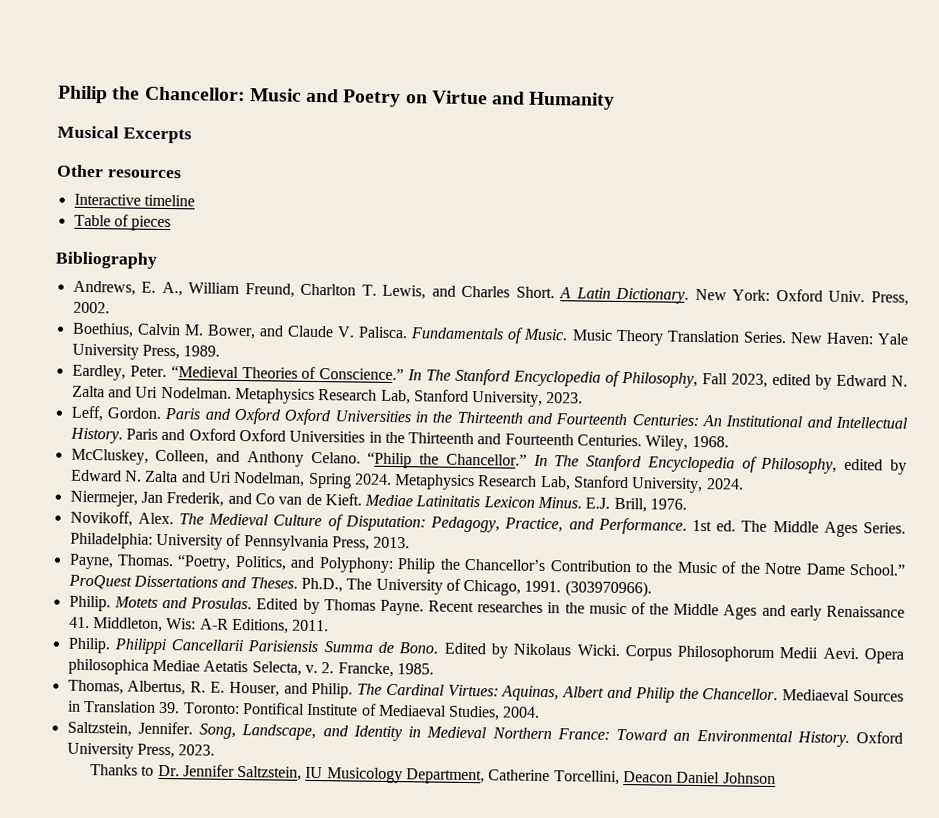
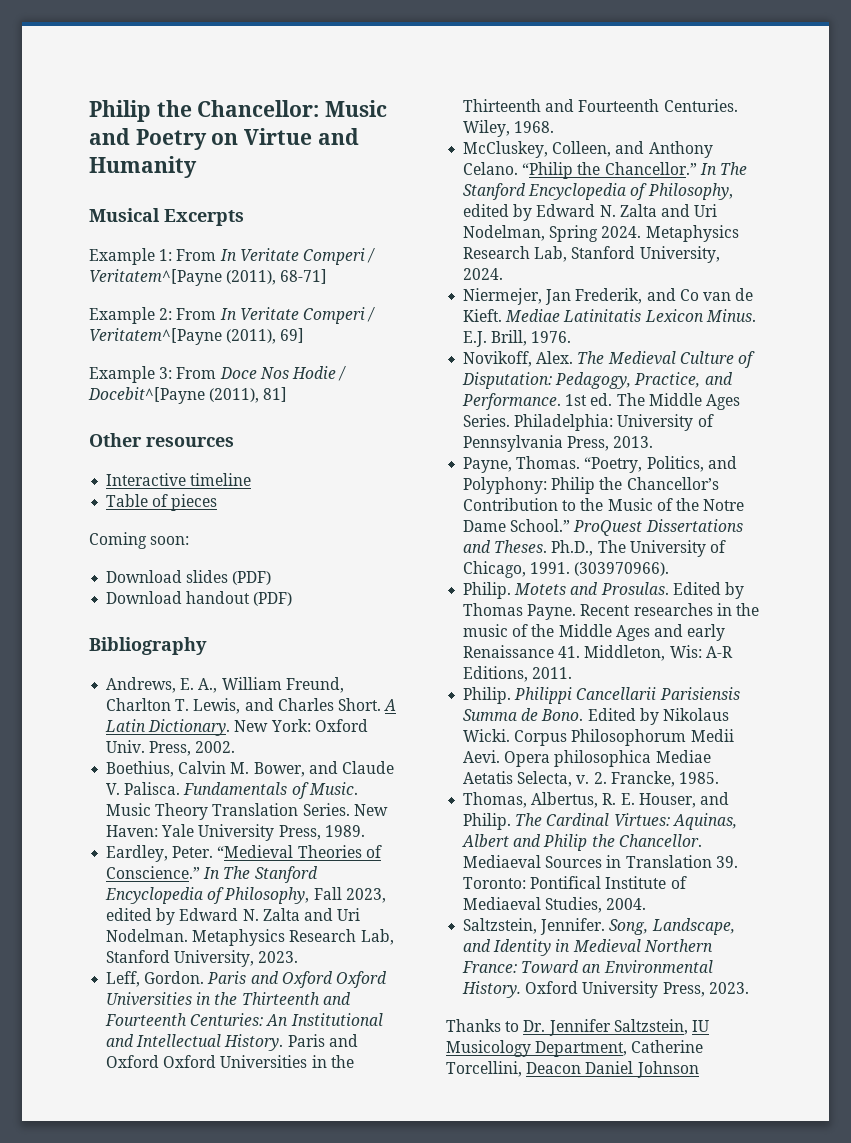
(192, 135) none -> [89,248,376,265] [89,269,328,286] [89,307,376,324] [89,328,305,345] [89,366,347,383] [88,387,288,404] // Example 1: From In Veritate Comperi / Veritatem^[Payne (2011), 68-71] // Example 2: From In Veritate Comperi / Veritatem^[Payne (2011), 69] // Example 3: From Doce Nos Hodie / Docebit^[Payne (2011), 81]
(172, 223) none -> [89,532,190,549] [106,570,272,585] [106,591,293,606] // Coming soon: // Download slides (PDF) // Download handout (PDF)

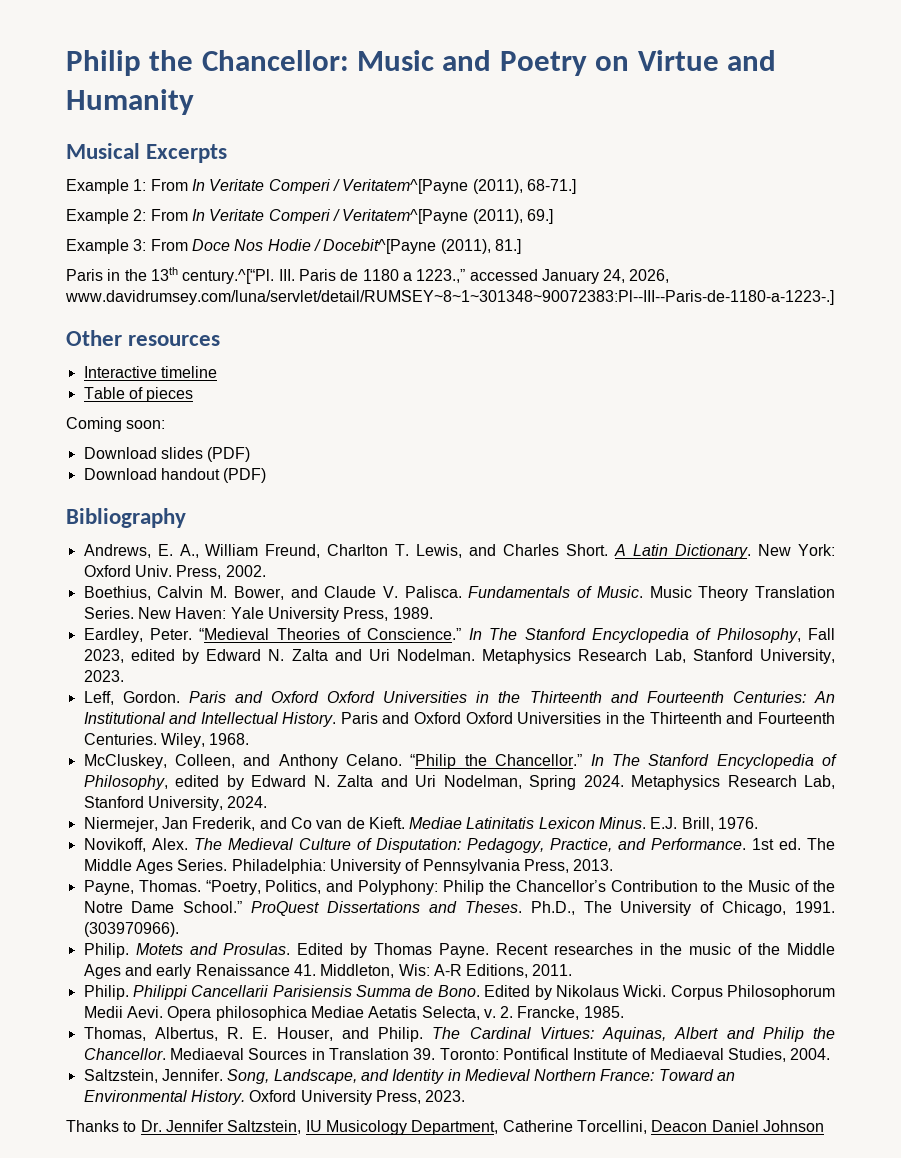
[280,269,328,284] 68-71] -> [526,179,576,194] 68-71.]
[280,328,305,343] 69] -> [526,209,553,224] 69.]
[263,387,288,402] 81] -> [494,239,521,254] [66,267,670,284] [65,290,834,305] 81.] // Paris in the 13th century.^[“Pl. III. Paris de 1180 a 1223.,” accessed January 24, 2026, www.davidrumsey.com/luna/servlet/detail/RUMSEY~8~1~301348~90072383:Pl--III--Paris-de-1180-a-1223-.]

